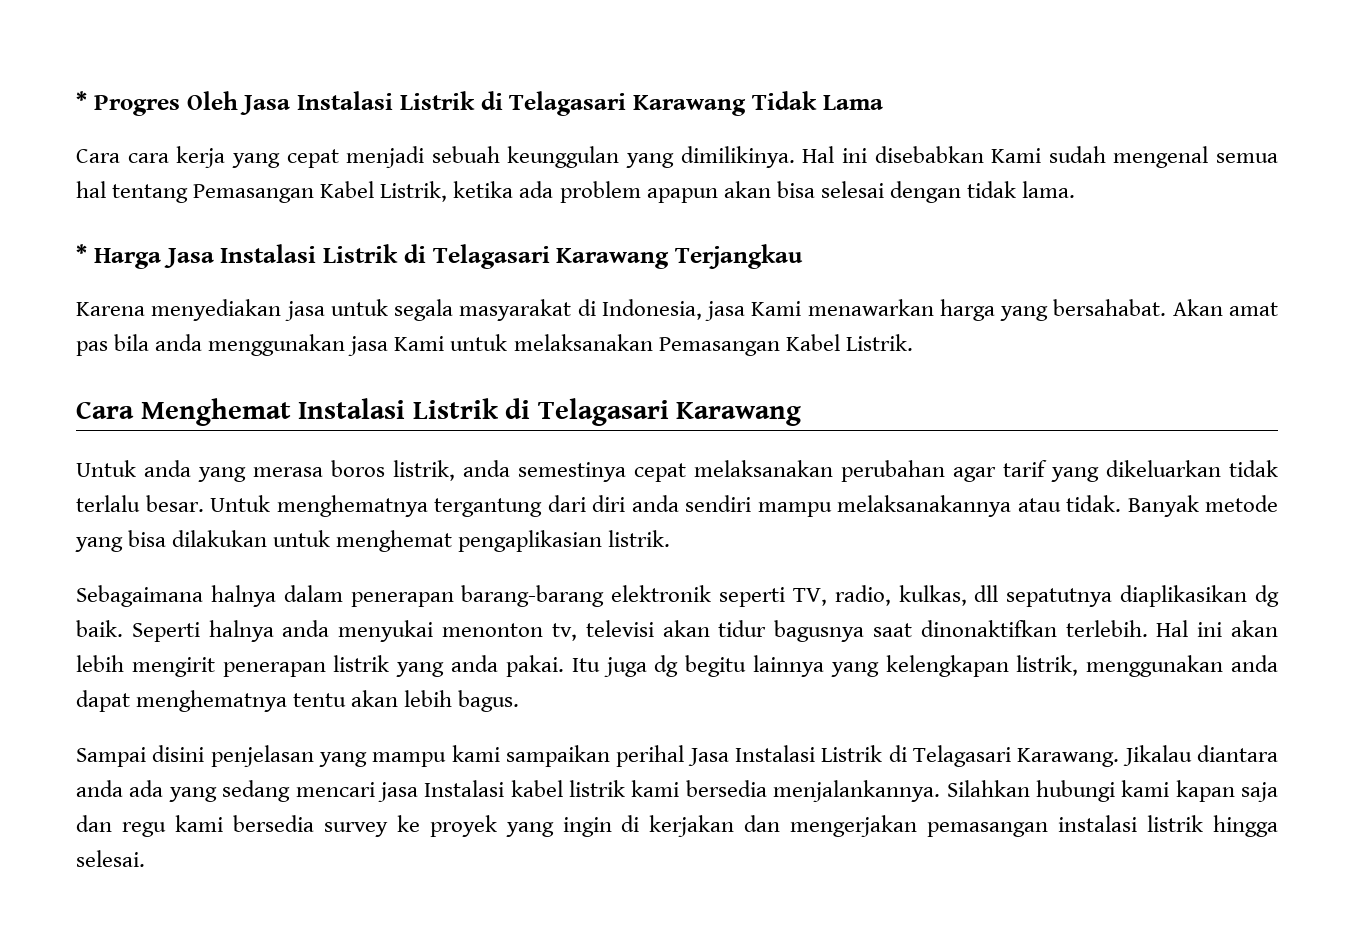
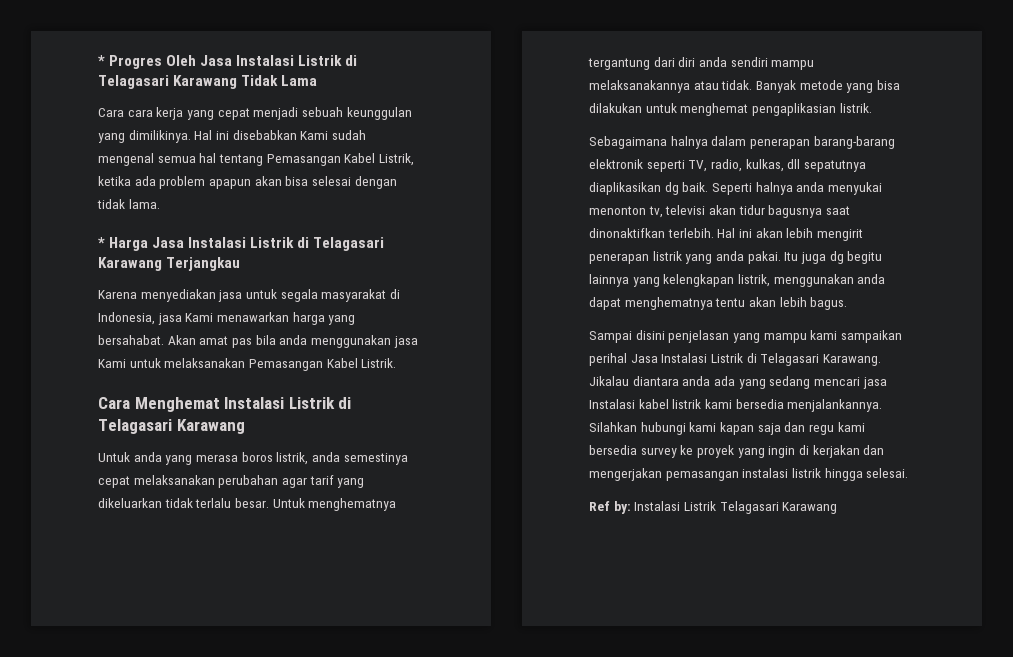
(145, 858) none -> [589,501,838,514] // Ref by: Instalasi Listrik Telagasari Karawang

